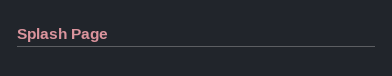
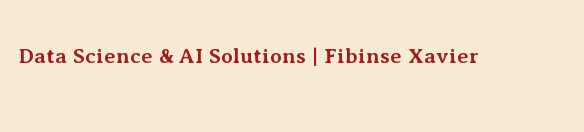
[17,28,109,42] Splash Page -> [19,47,479,66] Data Science & AI Solutions | Fibinse Xavier

